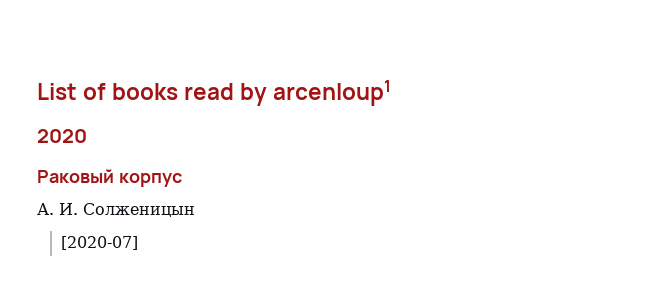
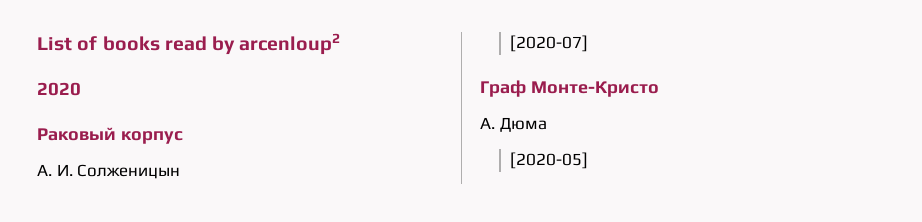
[273,80,392,106] arcenloup1 -> [239,33,341,55] arcenloup2
(139, 243) none -> [480,80,659,97] [480,117,547,132] [510,152,589,169] // Граф Монте-Кристо // А. Дюма // [2020-05]

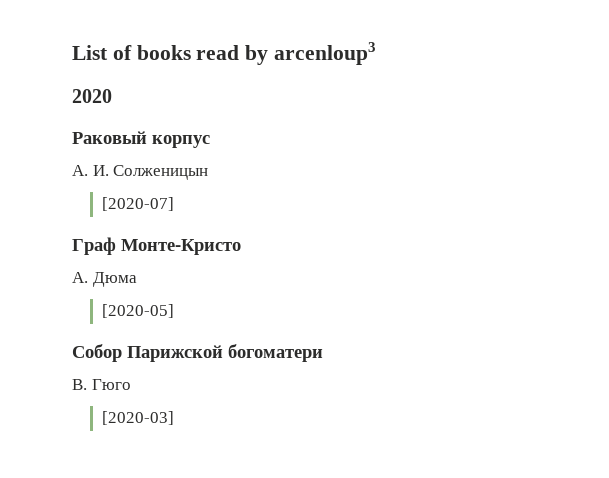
[239,33,341,55] arcenloup2 -> [274,42,377,65] arcenloup3
(589, 160) none -> [72,344,323,362] [72,379,131,390] [102,411,175,425] // Собор Парижской богоматери // В. Гюго // [2020-03]

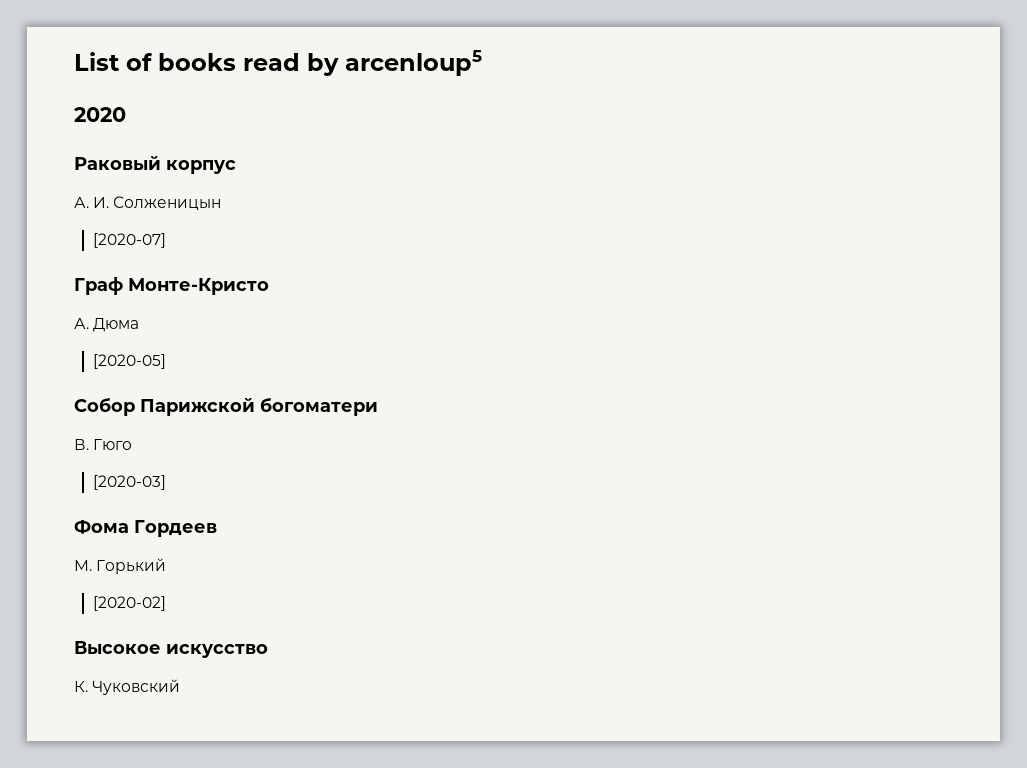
[274,42,377,65] arcenloup3 -> [345,50,482,76] arcenloup5
(175, 418) none -> [74,520,217,537] [74,558,167,574] [92,596,166,611] [74,641,268,658] [74,679,181,695] // Фома Гордеев // М. Горький // [2020-02] // Высокое искусство // К. Чуковский

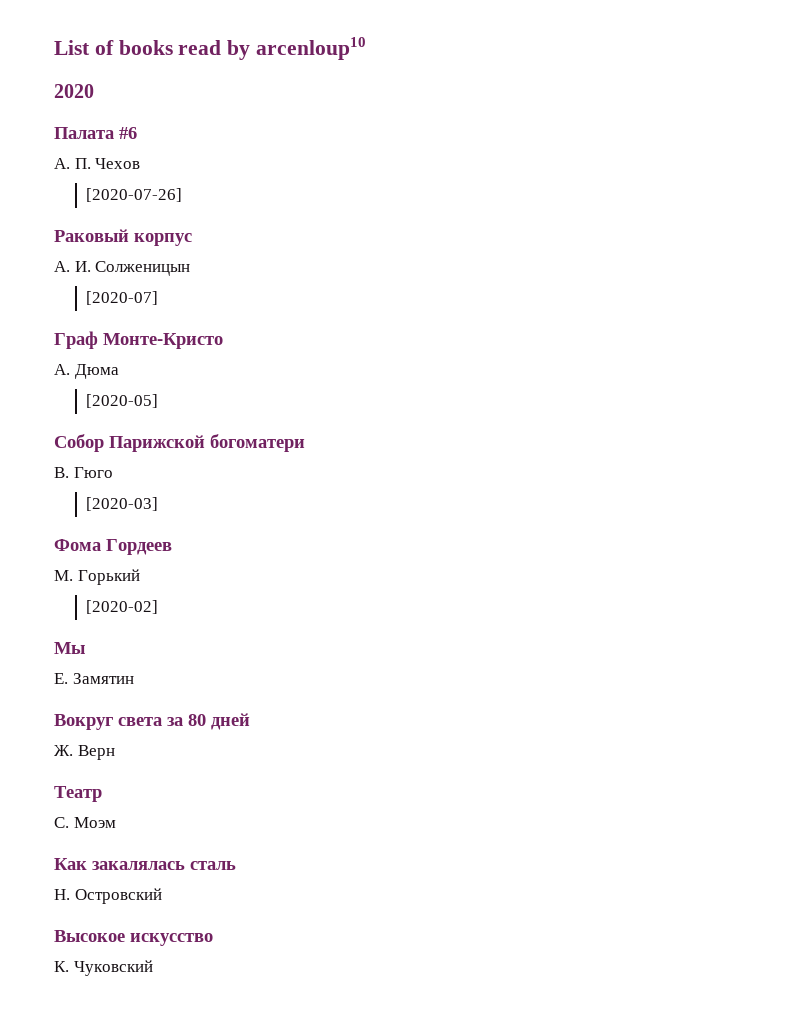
[345,50,482,76] arcenloup5 -> [256,37,367,60] arcenloup10
(126, 114) none -> [54,127,137,139] [54,158,141,169] [86,188,183,202] // Палата #6 // А. П. Чехов // [2020-07-26]
(166, 603) none -> [54,642,85,654] [54,673,134,684] [54,713,250,730] [54,745,115,760] [54,786,102,802] [54,817,116,828] [54,858,236,870] [54,888,162,904] // Мы // Е. Замятин // Вокруг света за 80 дней // Ж. Верн // Театр // С. Моэм // Как закалялась сталь // Н. Островский

